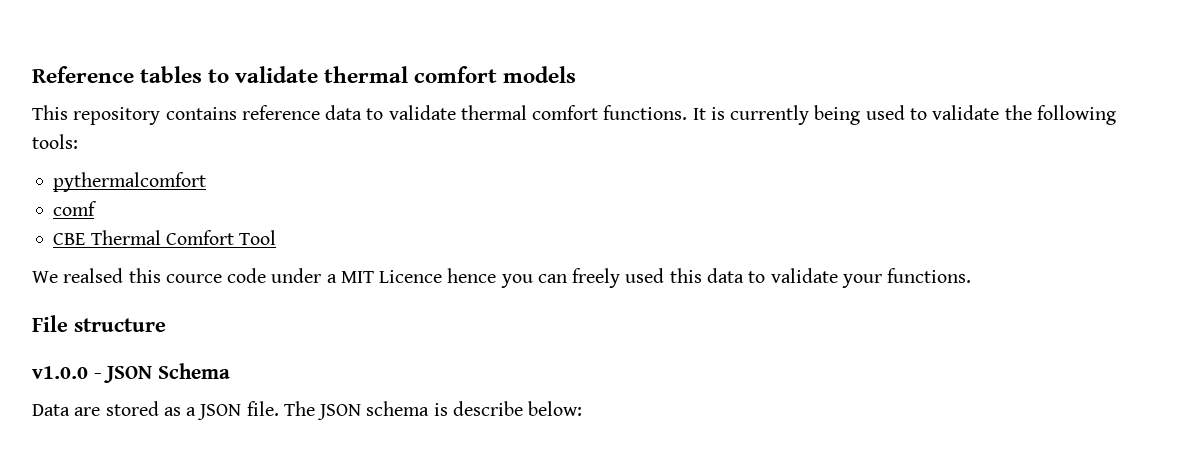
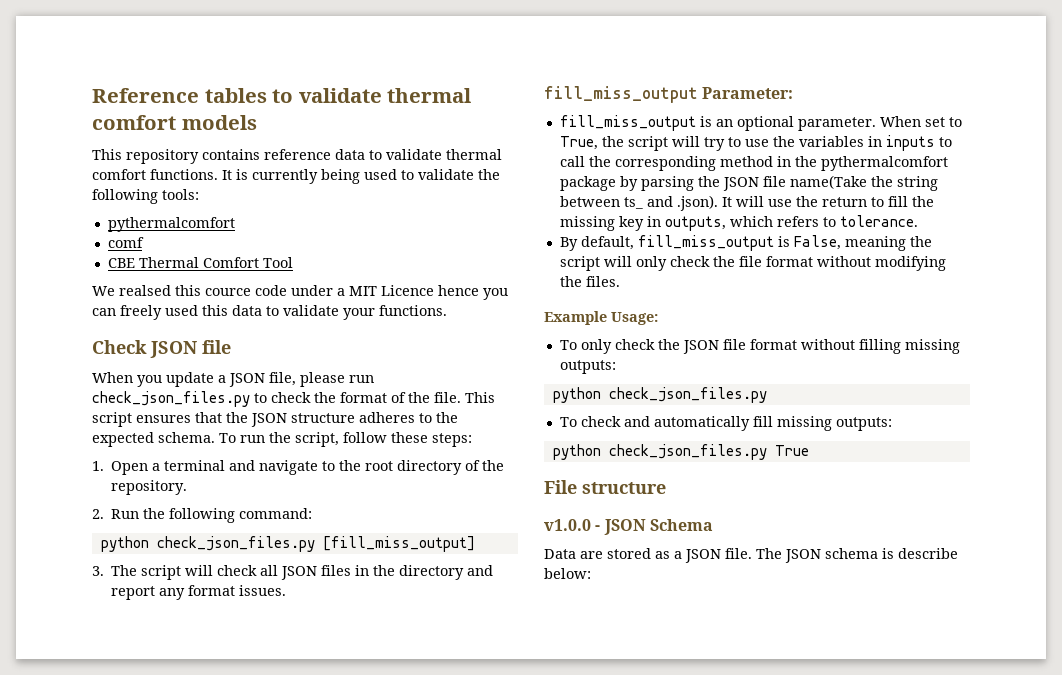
(972, 275) none -> [92,340,231,358] [92,372,374,387] [92,391,495,407] [92,412,458,427] [92,432,472,447] [92,460,505,475] [111,480,188,495] [92,508,313,523] [100,536,475,552] [92,565,494,580] [111,585,287,600] [544,86,794,103] [559,115,962,131] [559,135,952,151] [559,156,948,171] [559,175,938,191] [559,195,934,211] [559,215,918,231] [559,235,932,251] [559,256,946,271] [559,276,620,287] [544,311,658,325] [559,339,960,354] [559,360,616,374] [552,387,767,403] [559,416,892,431] [552,444,809,460] // Check JSON file // When you update a JSON file, please run check_json_files.py to check the format of the file. This script ensures that the JSON structure adheres to the expected schema. To run the script, follow these steps: // 1. Open a terminal and navigate to the root directory of the repository. // 2. Run the following command: // python check_json_files.py [fill_miss_output] // 3. The script will check all JSON files in the directory and report any format issues. // fill_miss_output Parameter: // fill_miss_output is an optional parameter. When set to True, the script will try to use the variables in inputs to call the corresponding method in the pythermalcomfort package by parsing the JSON file name(Take the string between ts_ and .json). It will use the return to fill the missing key in outputs, which refers to tolerance. // By default, fill_miss_output is False, meaning the script will only check the file format without modifying the files. // Example Usage: // To only check the JSON file format without filling missing outputs: // python check_json_files.py // To check and automatically fill missing outputs: // python check_json_files.py True

